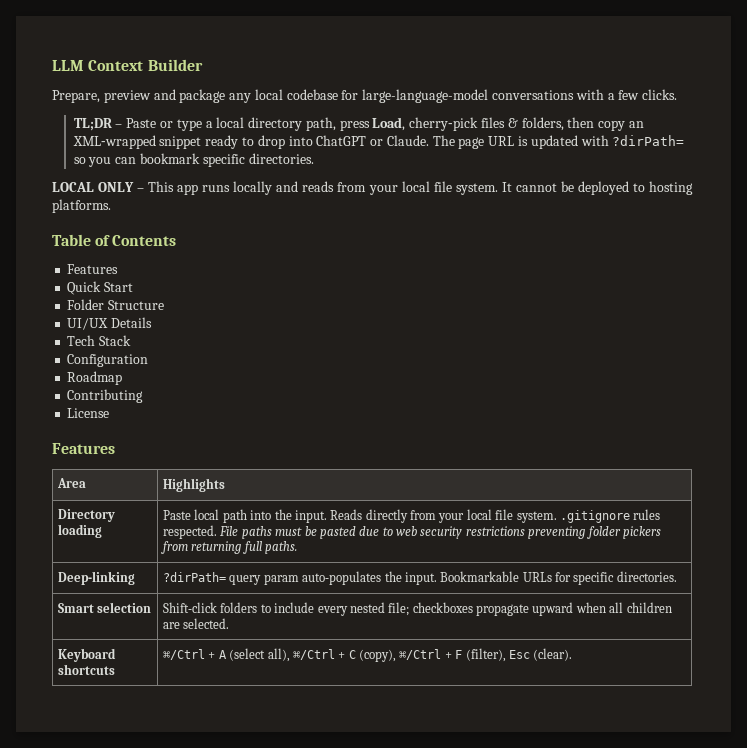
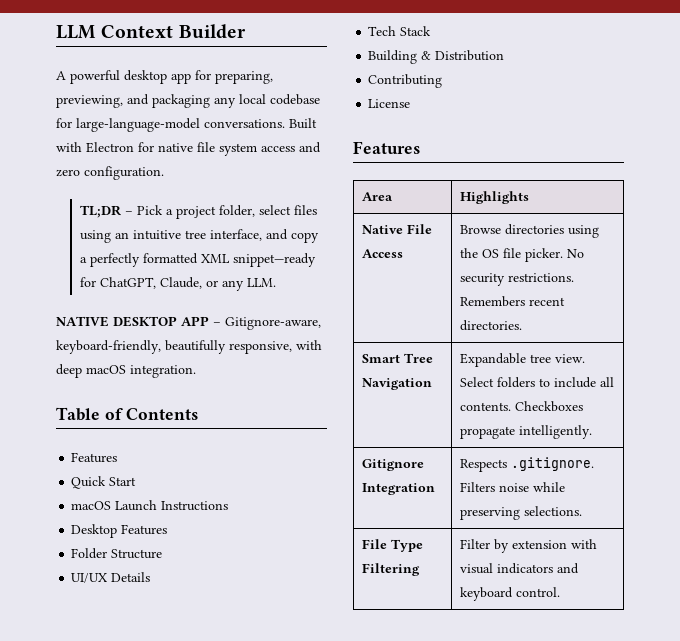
[52,89,226,103] Prepare, preview and package -> [56,70,273,84] [56,94,210,108] A powerful desktop app for preparing, previewing, and packaging
[492,89,678,100] [73,117,644,131] [72,135,685,149] [73,153,314,167] [52,181,693,195] [52,199,111,213] conversations with a few clicks. // TL;DR – Paste or type a local directory path, press Load, cherry‑pick files & folders, then copy an XML‑wrapped snippet ready to drop into ChatGPT or Claude. The page URL is updated with ?dirPath= so you can bookmark specific directories. // LOCAL ONLY – This app runs locally and reads from your local file system. It cannot be deployed to hosting platforms. -> [204,118,317,129] [56,142,321,156] [56,166,164,180] [79,205,317,219] [79,229,319,243] [79,253,316,267] [79,277,276,291] [56,316,321,330] [56,340,322,354] [56,364,196,378] conversations. Built with Electron for native file system access and zero configuration. // TL;DR – Pick a project folder, select files using an intuitive tree interface, and copy a perfectly formatted XML snippet—ready for ChatGPT, Claude, or any LLM. // NATIVE DESKTOP APP – Gitignore-aware, keyboard-friendly, beautifully responsive, with deep macOS integration.
(134, 287) none -> [71,500,229,511] [71,524,168,538] // macOS Launch Instructions // Desktop Features
[67,354,149,367] [67,371,123,385] Configuration // Roadmap -> [368,50,505,64] Building & Distribution
[58,509,116,522] [58,524,103,538] [163,509,661,523] [163,525,661,539] [161,541,298,554] [58,571,136,585] [163,571,677,585] [58,602,152,613] [163,602,672,616] [163,618,230,629] [58,648,117,662] [58,664,116,675] [163,648,573,662] Directory loading | Paste local path into the input. Reads directly from your local file system. .gitignore rules respected. File paths must be pasted due to web security restrictions preventing folder pickers from returning full paths. // Deep‑linking | ?dirPath= query param auto‑populates the input. Bookmarkable URLs for specific directories. // Smart selection | Shift‑click folders to include every nested file; checkboxes propagate upward when all children are selected. // Keyboard shortcuts | ⌘/Ctrl + A (select all), ⌘/Ctrl + C (copy), ⌘/Ctrl + F (filter), Esc (clear). -> [361,224,432,234] [361,249,403,258] [459,224,599,238] [459,248,584,262] [459,273,574,286] [459,296,565,307] [459,320,522,331] [361,353,433,363] [361,378,432,390] [459,353,585,367] [459,377,614,388] [459,401,583,412] [459,425,592,439] [361,459,424,471] [361,483,435,495] [459,457,594,472] [459,482,565,492] [459,506,582,520] [361,539,423,552] [361,563,420,576] [459,539,597,553] [459,563,579,574] [459,587,560,601] Native File Access | Browse directories using the OS file picker. No security restrictions. Remembers recent directories. // Smart Tree Navigation | Expandable tree view. Select folders to include all contents. Checkboxes propagate intelligently. // Gitignore Integration | Respects .gitignore. Filters noise while preserving selections. // File Type Filtering | Filter by extension with visual indicators and keyboard control.

